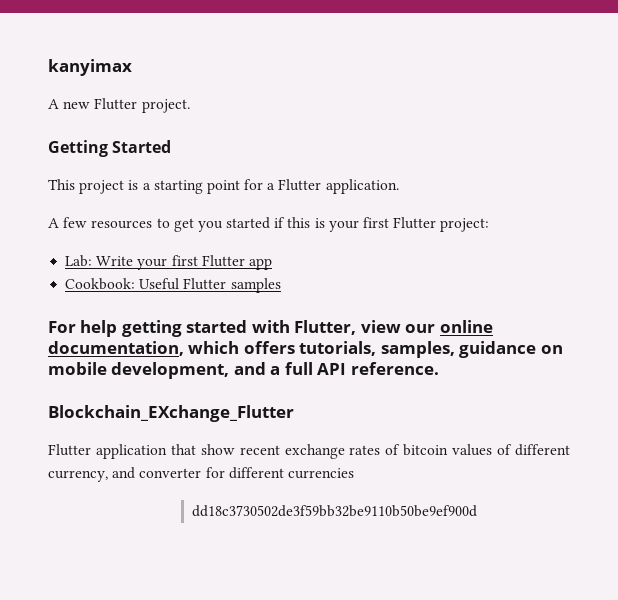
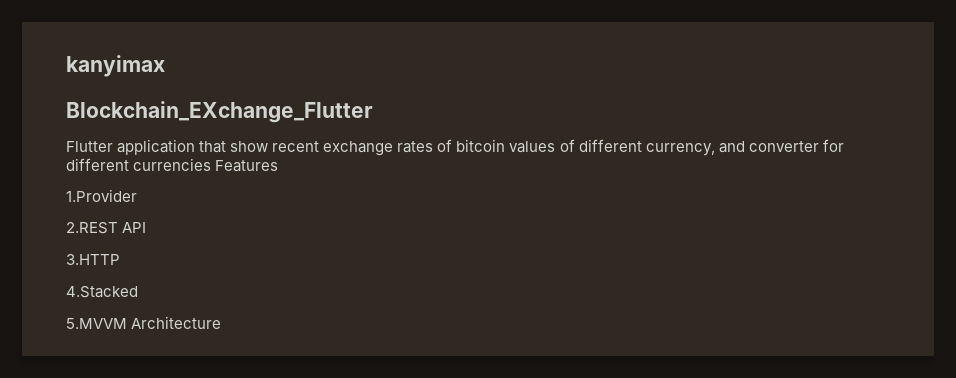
[48,98,190,113] [48,140,172,157] [48,179,399,194] [48,217,490,232] [65,255,272,270] [65,278,281,293] [48,320,493,337] [48,341,563,358] [48,362,439,379] // A new Flutter project. // Getting Started // This project is a starting point for a Flutter application. // A few resources to get you started if this is your first Flutter project: // Lab: Write your first Flutter app // Cookbook: Useful Flutter samples // For help getting started with Flutter, view our online documentation, which offers tutorials, samples, guidance on mobile development, and a full API reference. -> (165, 66) none
[192,505,478,517] // dd18c3730502de3f59bb32be9110b50be9ef900d -> [215,160,279,172] [66,189,137,202] [66,222,147,234] [66,254,120,265] [66,286,138,298] [66,316,222,329] Features // 1.Provider // 2.REST API // 3.HTTP // 4.Stacked // 5.MVVM Architecture

